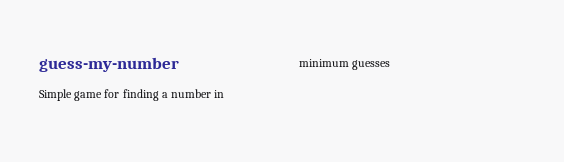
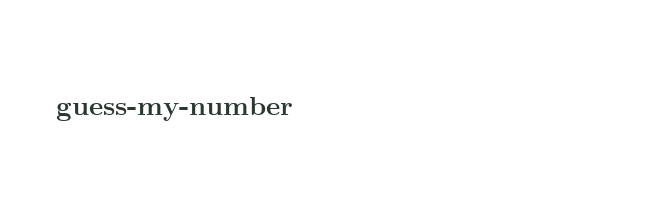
[39,89,225,101] [299,59,391,70] // Simple game for finding a number in minimum guesses -> (293, 109) none

